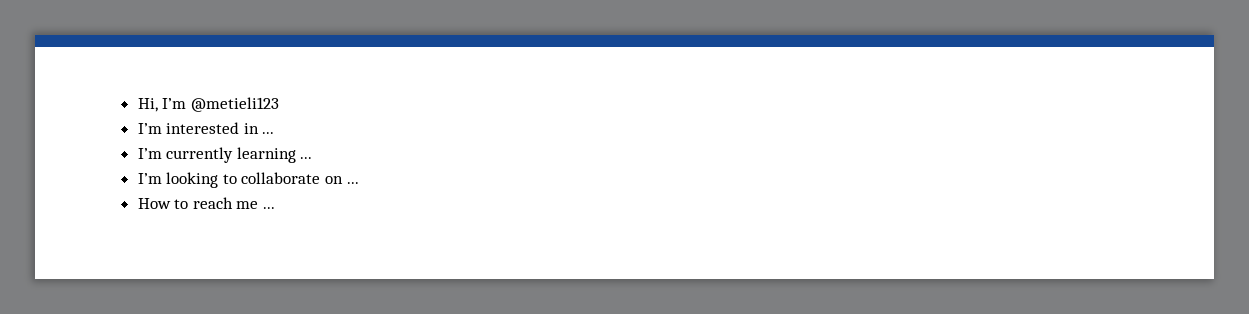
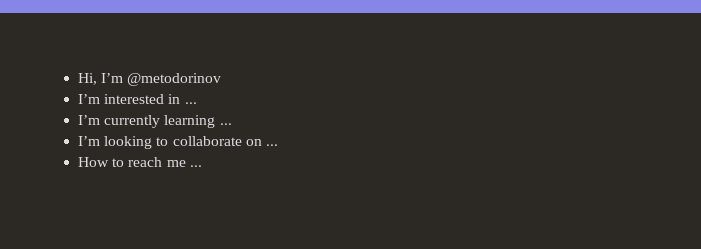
[190,97,279,112] @metieli123 -> [127,73,222,86] @metodorinov

